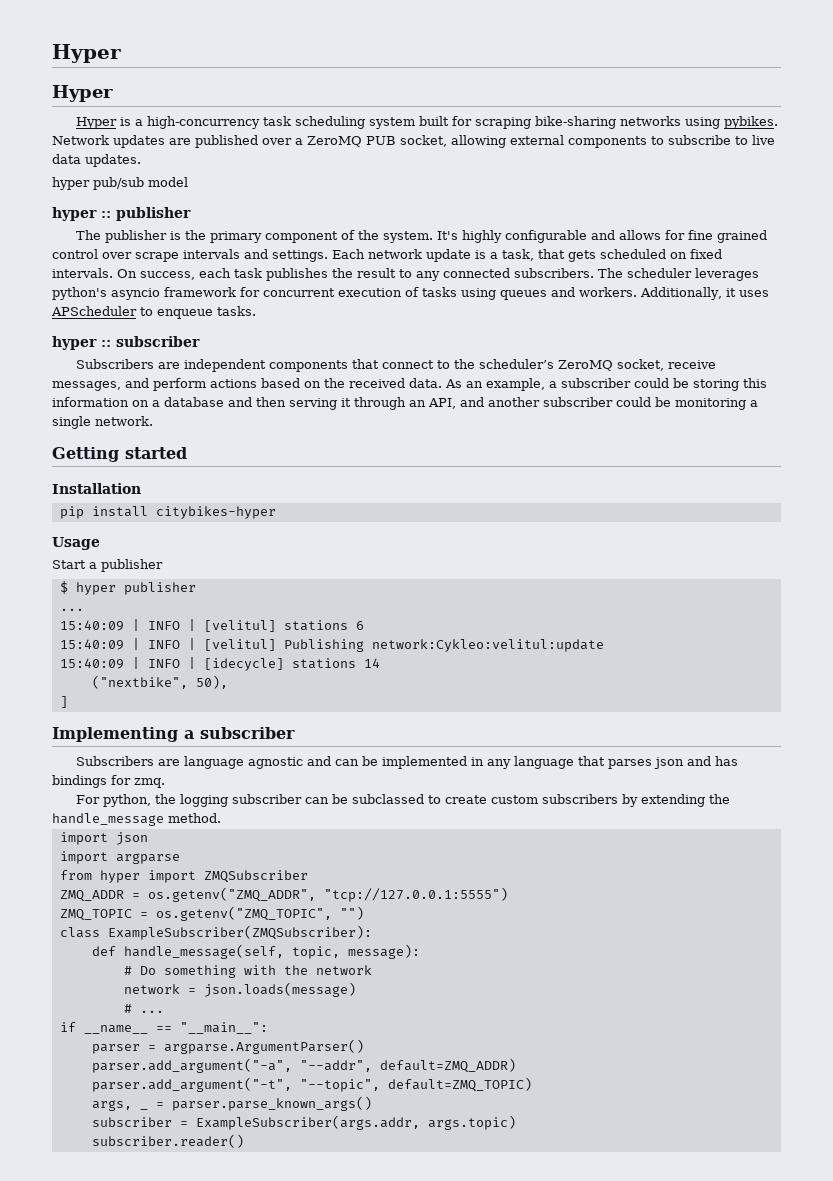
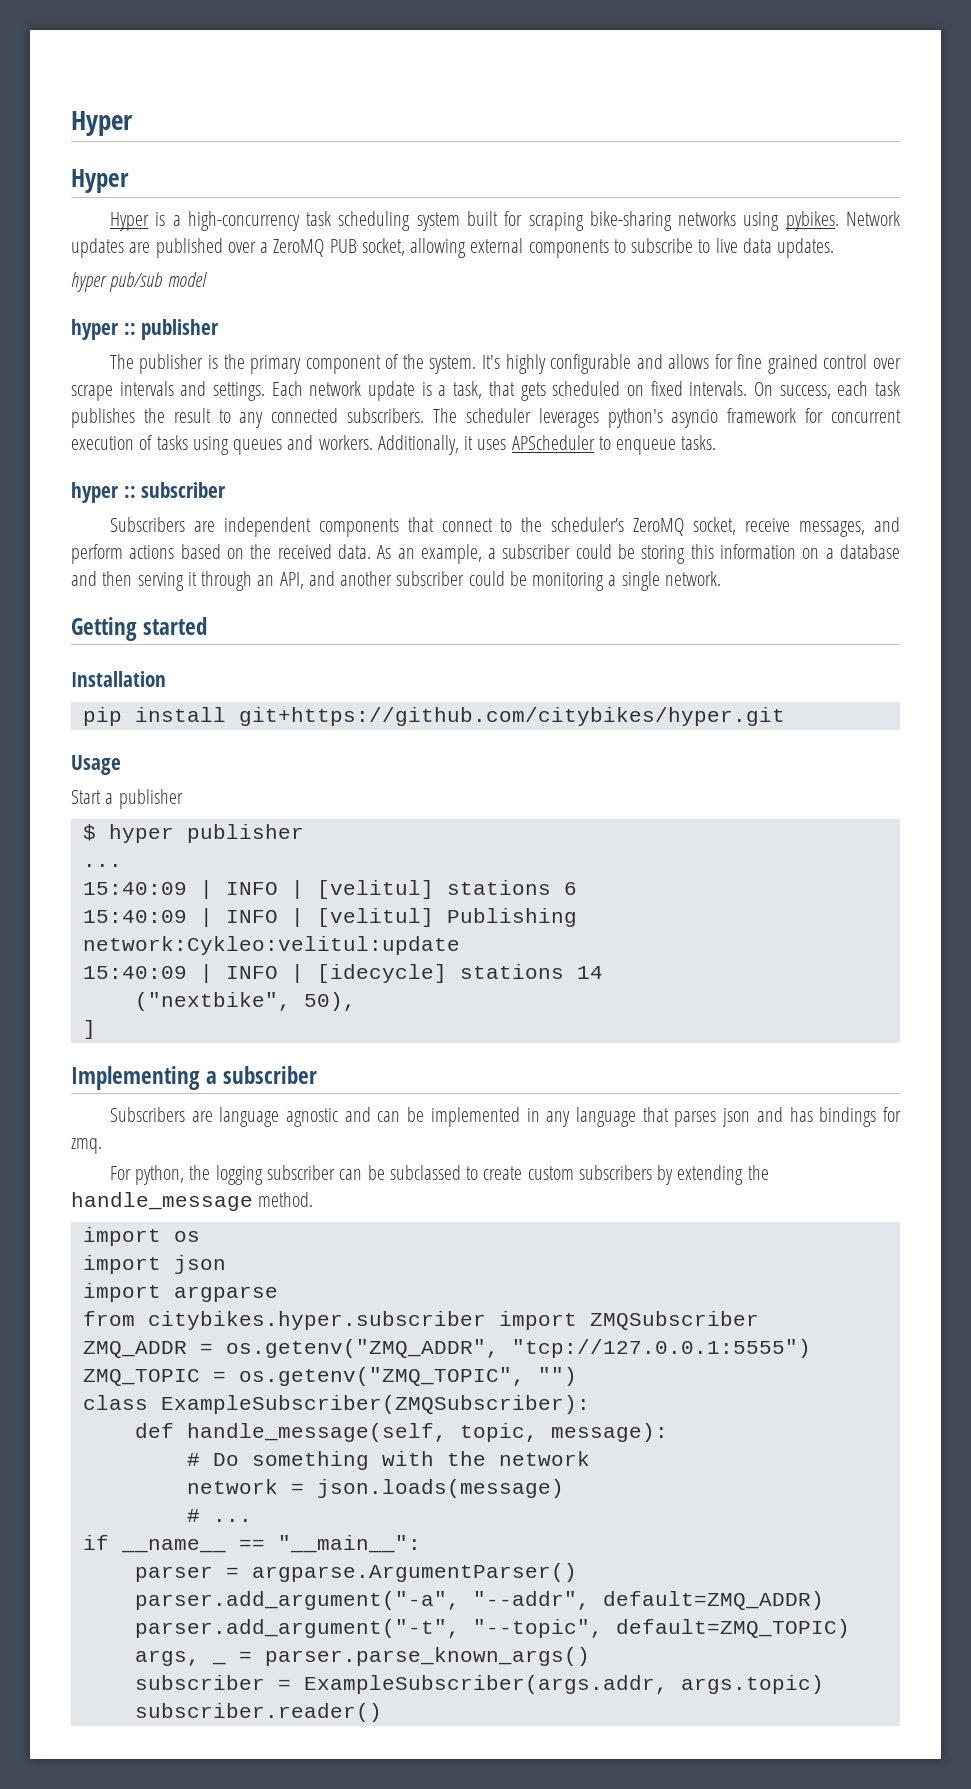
[155,506,276,519] citybikes-hyper -> [238,707,785,726] git+https://github.com/citybikes/hyper.git
(221, 818) none -> [82,1227,200,1246] // import os
[99,870,140,883] hyper -> [147,1311,486,1330] citybikes.hyper.subscriber

